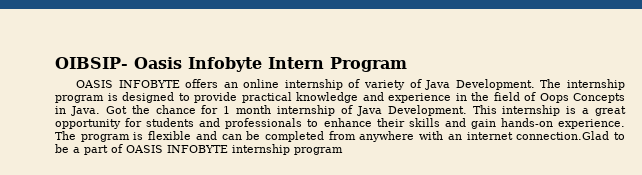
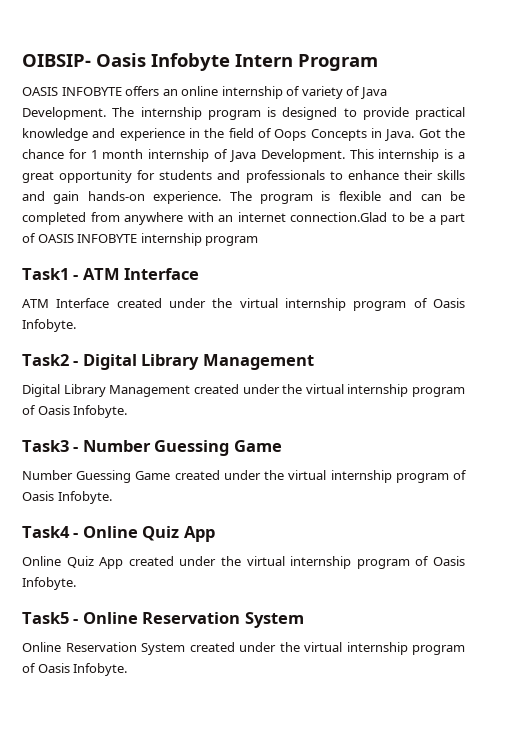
(343, 151) none -> [22,268,200,280] [22,298,465,311] [22,319,76,332] [22,354,314,370] [22,384,465,397] [22,405,128,418] [22,440,282,456] [22,470,468,483] [22,491,112,504] [22,526,215,542] [22,556,466,569] [22,577,76,590] [22,612,304,628] [22,642,465,655] [22,663,128,676] // Task1 - ATM Interface // ATM Interface created under the virtual internship program of Oasis Infobyte. // Task2 - Digital Library Management // Digital Library Management created under the virtual internship program of Oasis Infobyte. // Task3 - Number Guessing Game // Number Guessing Game created under the virtual internship program of Oasis Infobyte. // Task4 - Online Quiz App // Online Quiz App created under the virtual internship program of Oasis Infobyte. // Task5 - Online Reservation System // Online Reservation System created under the virtual internship program of Oasis Infobyte.

